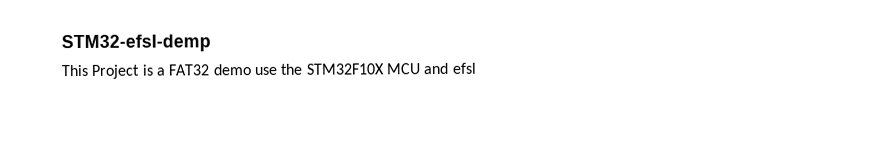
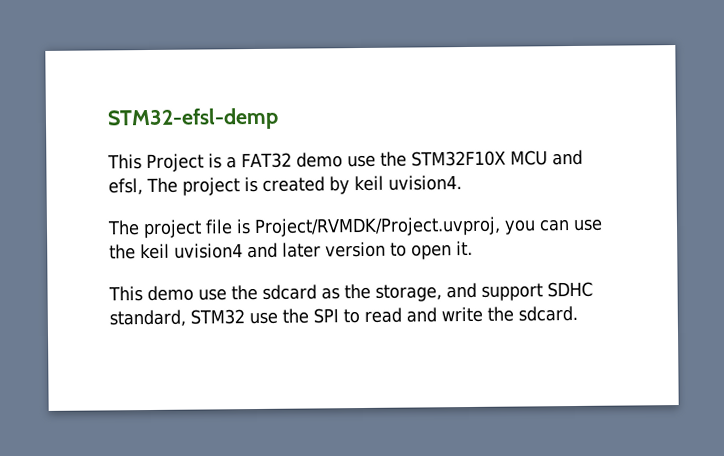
[451,62,476,74] efsl -> [108,175,462,196] [107,216,603,239] [109,240,473,260] [108,281,593,302] [109,305,578,328] efsl, The project is created by keil uvision4. // The project file is Project/RVMDK/Project.uvproj, you can use the keil uvision4 and later version to open it. // This demo use the sdcard as the storage, and support SDHC standard, STM32 use the SPI to read and write the sdcard.

